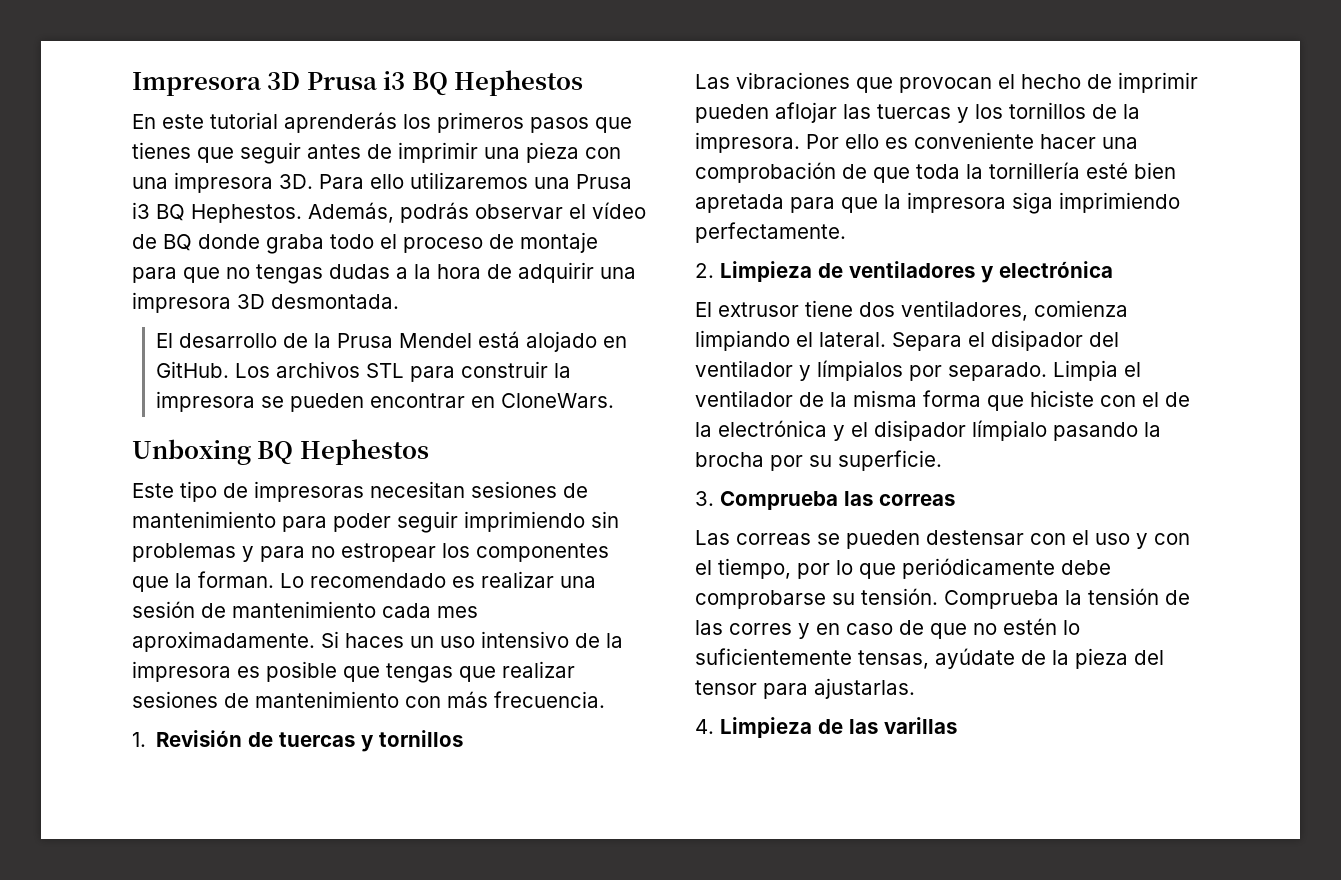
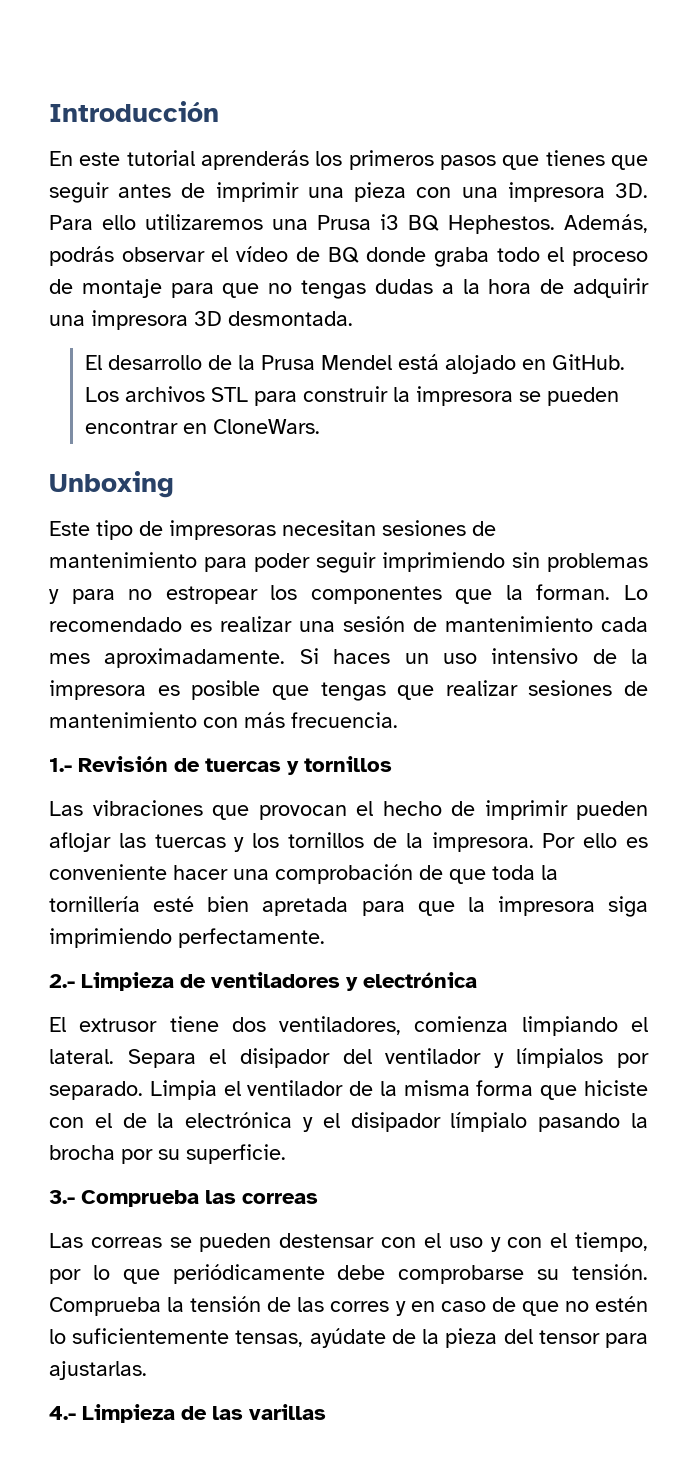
[132,70,584,96] Impresora 3D Prusa i3 BQ Hephestos -> [49,101,219,122] Introducción
[257,439,429,465] BQ Hephestos -> (174, 484) none
[132,732,146,747] 1. -> [49,758,72,772] 1.-
[695,263,714,278] 2. -> [49,974,75,988] 2.-
[695,491,714,506] 3. -> [49,1190,75,1204] 3.-
[695,719,714,734] 4. -> [49,1406,76,1420] 4.-

